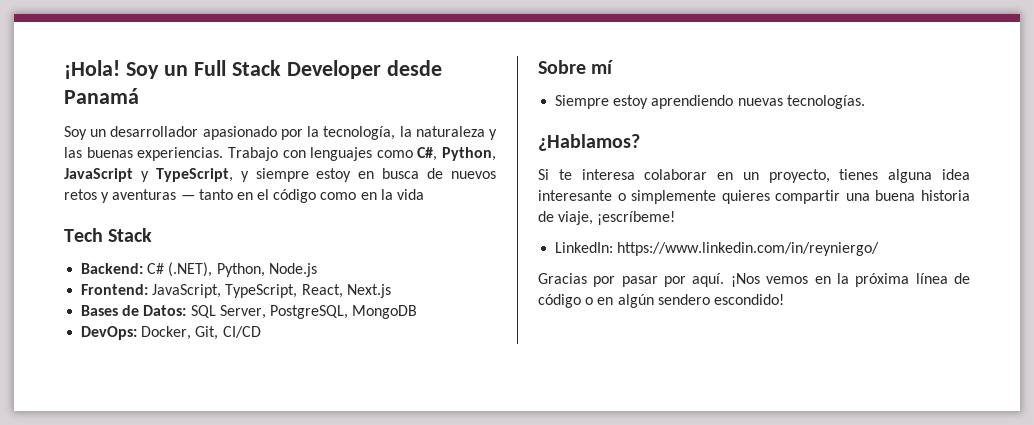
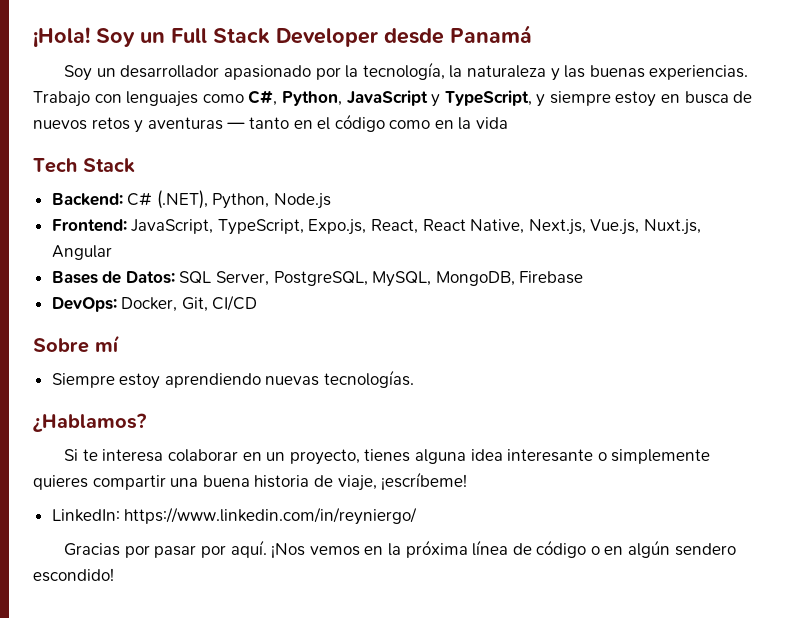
[301,284,391,298] React, Next.js -> [308,219,702,235] [51,245,112,260] Expo.js, React, React Native, Next.js, Vue.js, Nuxt.js, Angular
[352,305,418,319] MongoDB -> [372,271,584,287] MySQL, MongoDB, Firebase

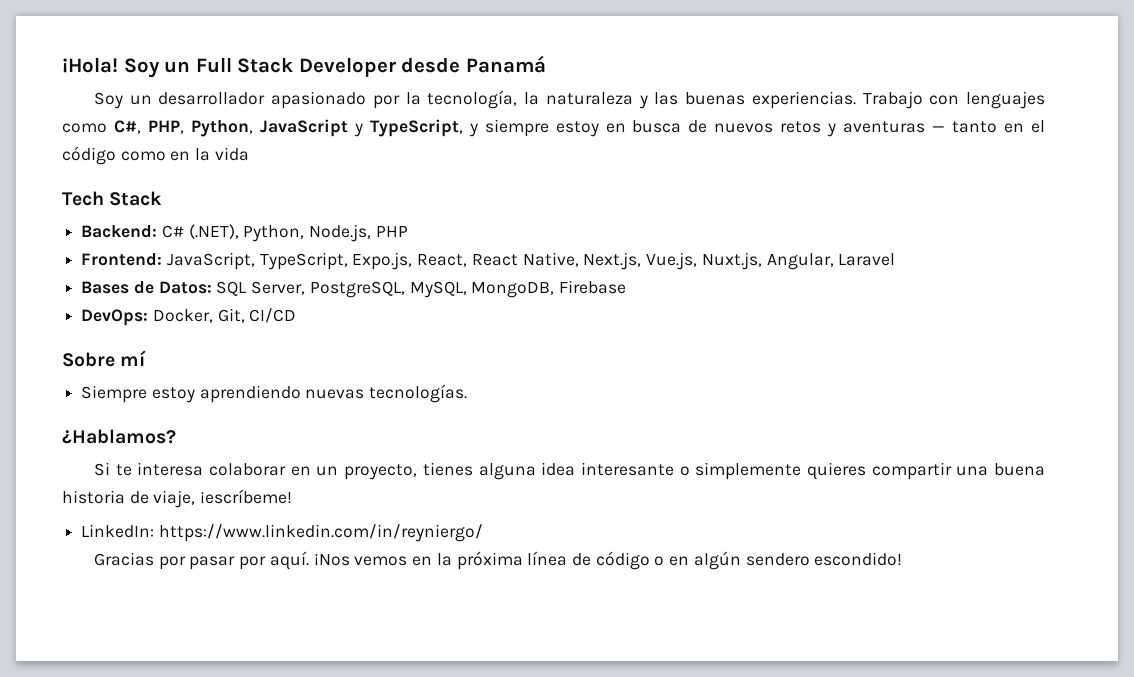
(278, 98) none -> [147,120,184,134] PHP,
[274,193,332,209] Node.js -> [309,224,408,242] Node.js, PHP
[51,245,112,260] Angular -> [766,253,896,270] Angular, Laravel

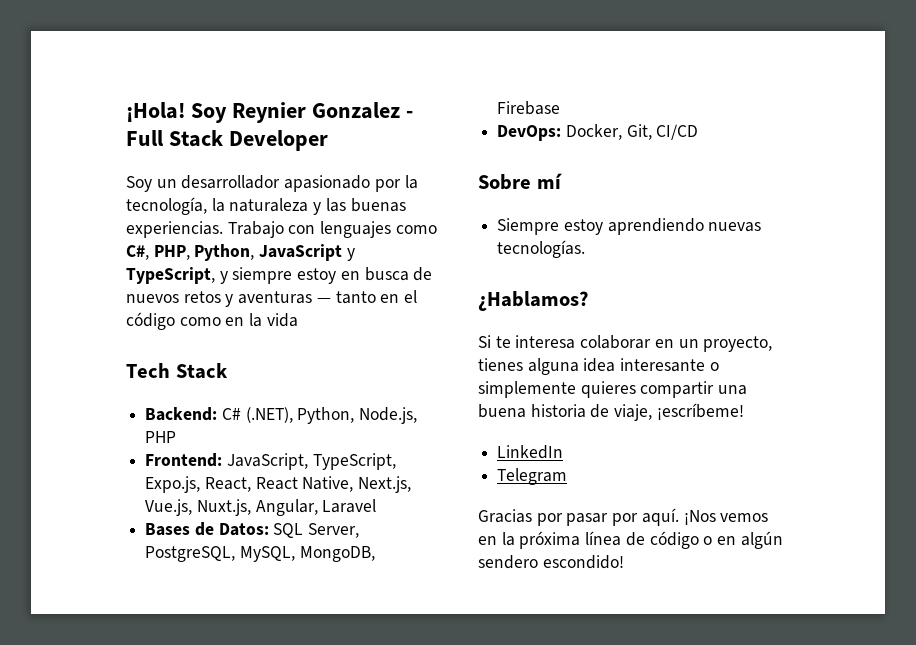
[164,61,191,73] un -> [231,102,413,123] Reynier Gonzalez -
[401,55,546,73] desde Panamá -> (328, 140) none
[81,524,483,542] LinkedIn: https://www.linkedin.com/in/reyniergo/ -> [497,445,564,459] [497,468,568,485] LinkedIn // Telegram

